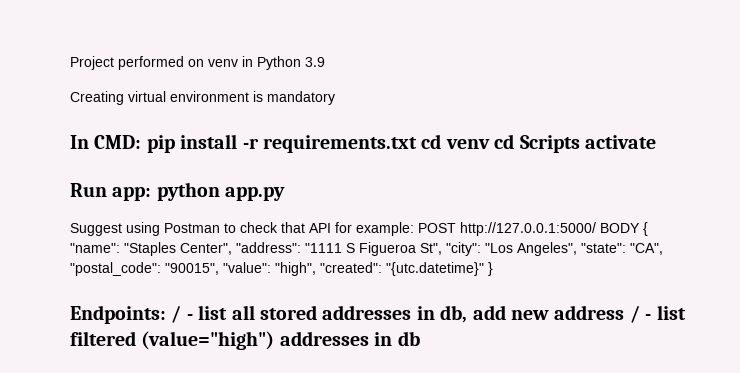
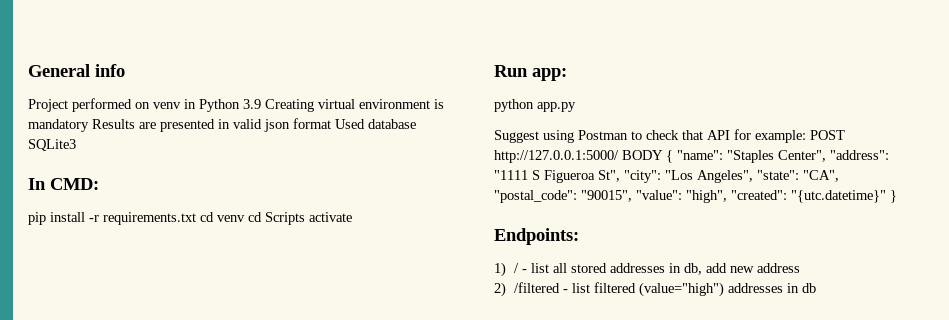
(70, 63) none -> [28,64,125,77] General info //
(325, 62) // -> (261, 104) none
(335, 98) none -> [92,118,416,132] [28,139,76,151] Results are presented in valid json format Used database SQLite3
(142, 142) none -> (99, 184) //
(152, 194) none -> (567, 74) //
(166, 314) none -> [494,262,506,277] // 1)
[629,306,640,323] / -> [494,282,561,297] // 2) /filtered

